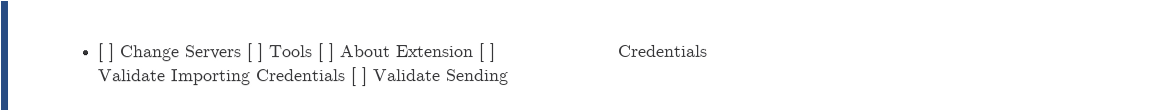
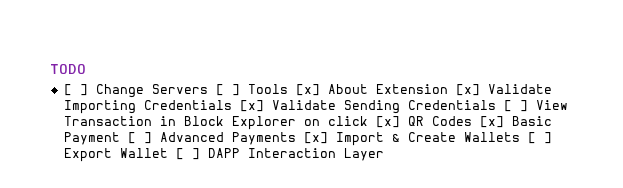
(97, 53) none -> [50,64,86,74] TODO //
[317,43,497,63] [ ] About Extension [ ] -> [295,84,480,96] [x] About Extension [x]
[351,67,369,87] [ ] -> [239,100,264,112] [x]
(709, 50) none -> [503,100,568,112] [63,116,552,130] [63,132,552,146] [63,148,384,162] [ ] View Transaction in Block Explorer on click [x] QR Codes [x] Basic Payment [ ] Advanced Payments [x] Import & Create Wallets [ ] Export Wallet [ ] DAPP Interaction Layer

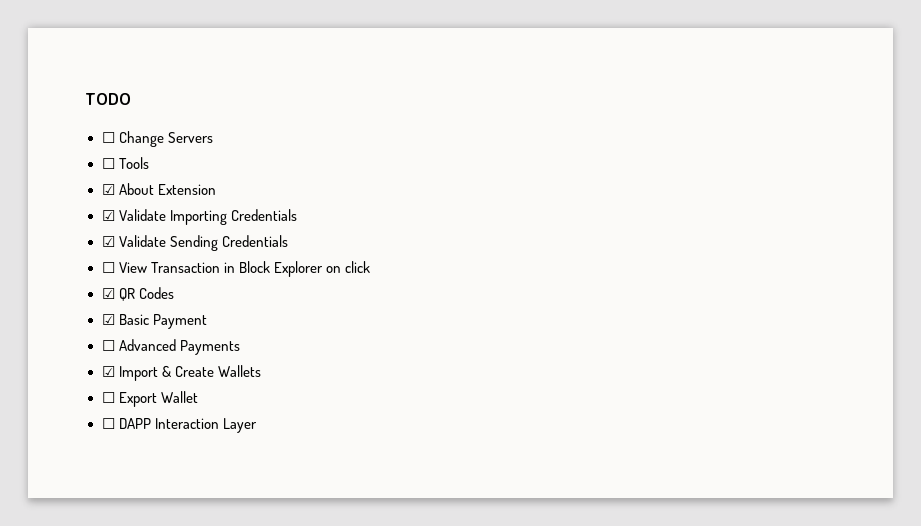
[63,84,88,96] [ ] -> [101,132,115,143] ☐
[215,84,240,96] [ ] -> [101,158,115,169] // ☐
[295,84,320,96] [x] -> [101,184,115,195] // ☑
[455,84,480,96] [x] -> [101,210,115,221] // ☑
[239,100,264,112] [x] -> [101,236,115,247] // ☑
[503,100,528,112] [ ] -> [101,262,115,273] // ☐
[375,116,400,128] [x] -> [101,288,115,299] // ☑
[479,116,504,128] [x] -> [101,314,115,325] // ☑
[127,132,152,144] [ ] -> [101,340,115,351] // ☐
[303,132,328,144] [x] -> [101,366,115,377] // ☑
[527,132,552,144] [ ] -> [101,392,115,403] // ☐
[175,148,200,160] [ ] -> [101,418,115,429] // ☐

